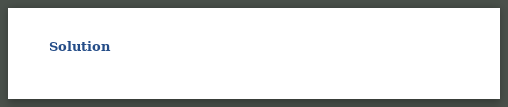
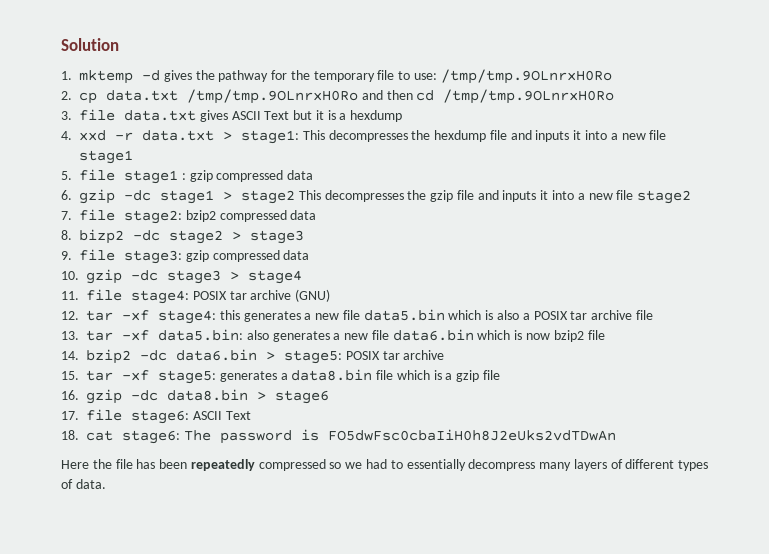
(111, 46) none -> [61,69,612,84] [61,89,615,104] [61,109,403,122] [61,130,667,144] [79,150,133,164] [61,169,314,184] [61,189,692,204] [61,209,317,224] [61,229,304,244] [61,249,310,264] [61,269,302,284] [61,289,331,304] [61,309,653,324] [61,329,605,342] [61,349,445,364] [61,369,501,384] [61,389,329,404] [61,409,251,424] [61,429,616,444] [61,459,709,471] [61,479,106,489] // 1. mktemp -d gives the pathway for the temporary file to use: /tmp/tmp.9OLnrxH0Ro // 2. cp data.txt /tmp/tmp.9OLnrxH0Ro and then cd /tmp/tmp.9OLnrxH0Ro // 3. file data.txt gives ASCII Text but it is a hexdump // 4. xxd -r data.txt > stage1: This decompresses the hexdump file and inputs it into a new file stage1 // 5. file stage1 : gzip compressed data // 6. gzip -dc stage1 > stage2 This decompresses the gzip file and inputs it into a new file stage2 // 7. file stage2: bzip2 compressed data // 8. bizp2 -dc stage2 > stage3 // 9. file stage3: gzip compressed data // 10. gzip -dc stage3 > stage4 // 11. file stage4: POSIX tar archive (GNU) // 12. tar -xf stage4: this generates a new file data5.bin which is also a POSIX tar archive file // 13. tar -xf data5.bin: also generates a new file data6.bin which is now bzip2 file // 14. bzip2 -dc data6.bin > stage5: POSIX tar archive // 15. tar -xf stage5: generates a data8.bin file which is a gzip file // 16. gzip -dc data8.bin > stage6 // 17. file stage6: ASCII Text // 18. cat stage6: The password is FO5dwFsc0cbaIiH0h8J2eUks2vdTDwAn // Here the file has been repeatedly compressed so we had to essentially decompress many layers of different types of data.

